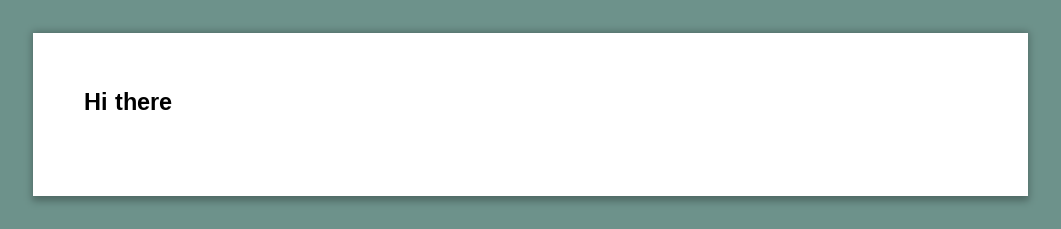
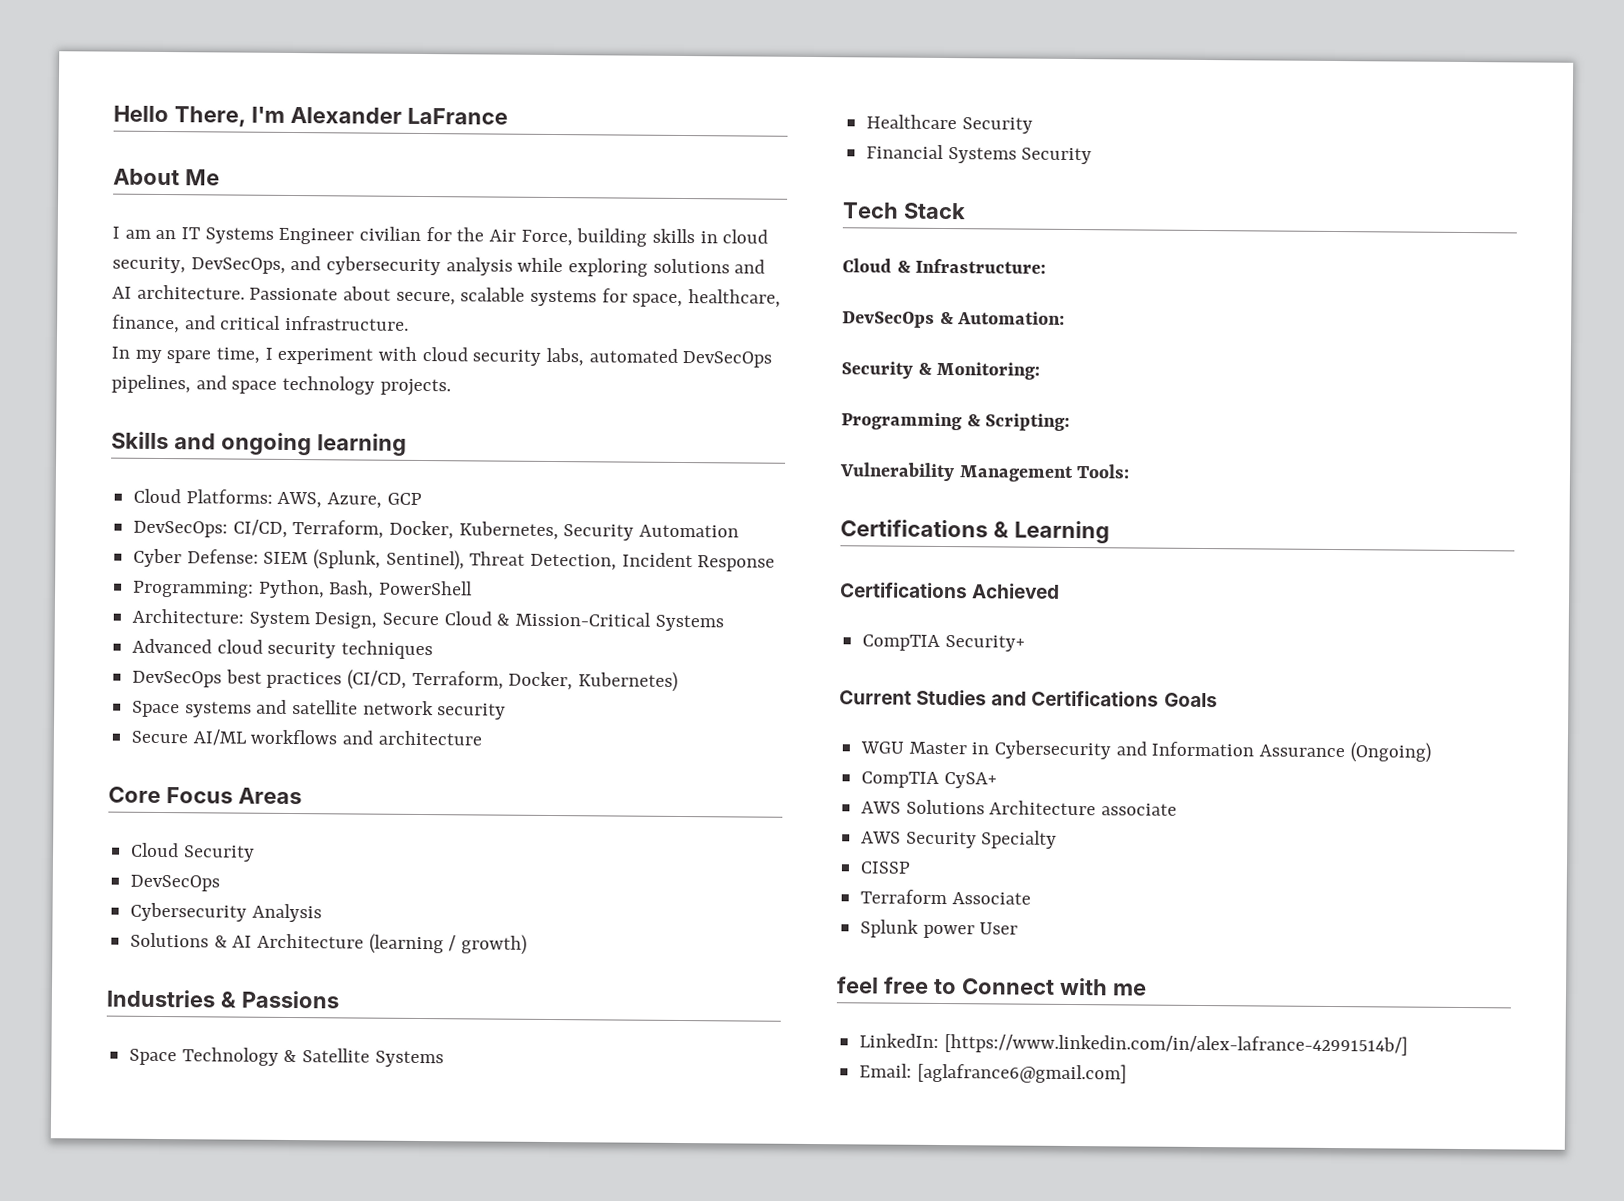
[84,92,172,110] Hi there -> [113,105,508,127] [113,168,220,186] [112,226,769,247] [112,255,766,277] [112,284,782,308] [112,314,410,334] [111,346,773,368] [111,374,451,397] [111,431,407,456] [133,488,422,509] [133,519,740,541] [133,548,776,572] [133,579,474,599] [132,608,724,632] [132,638,434,660] [132,669,679,692] [132,699,507,720] [131,729,482,746] [108,786,302,805] [131,842,255,862] [130,874,221,892] [130,902,322,923] [130,932,528,955] [106,989,339,1009] [129,1047,444,1068] [866,114,1033,134] [866,144,1093,165] [842,202,966,220] [842,258,1047,274] [842,311,1066,328] [841,361,1041,380] [841,412,1071,431] [839,462,1131,483] [840,519,1110,544] [840,582,1061,599] [862,634,1025,652] [839,689,1218,708] [860,740,1431,763] [861,771,997,789] [861,799,1178,816] [861,830,1058,849] [860,861,911,874] [860,889,1031,905] [860,919,1019,939] [836,976,1147,996] [859,1033,1408,1056] [859,1062,1127,1084] Hello There, I'm Alexander LaFrance // About Me // I am an IT Systems Engineer civilian for the Air Force, building skills in cloud security, DevSecOps, and cybersecurity analysis while exploring solutions and AI architecture. Passionate about secure, scalable systems for space, healthcare, finance, and critical infrastructure. // In my spare time, I experiment with cloud security labs, automated DevSecOps pipelines, and space technology projects. // Skills and ongoing learning // Cloud Platforms: AWS, Azure, GCP // DevSecOps: CI/CD, Terraform, Docker, Kubernetes, Security Automation // Cyber Defense: SIEM (Splunk, Sentinel), Threat Detection, Incident Response // Programming: Python, Bash, PowerShell // Architecture: System Design, Secure Cloud & Mission-Critical Systems // Advanced cloud security techniques // DevSecOps best practices (CI/CD, Terraform, Docker, Kubernetes) // Space systems and satellite network security // Secure AI/ML workflows and architecture // Core Focus Areas // Cloud Security // DevSecOps // Cybersecurity Analysis // Solutions & AI Architecture (learning / growth) // Industries & Passions // Space Technology & Satellite Systems // Healthcare Security // Financial Systems Security // Tech Stack // Cloud & Infrastructure: // DevSecOps & Automation: // Security & Monitoring: // Programming & Scripting: // Vulnerability Management Tools: // Certifications & Learning // Certifications Achieved // CompTIA Security+ // Current Studies and Certifications Goals // WGU Master in Cybersecurity and Information Assurance (Ongoing) // CompTIA CySA+ // AWS Solutions Architecture associate // AWS Security Specialty // CISSP // Terraform Associate // Splunk power User // feel free to Connect with me // LinkedIn: [https://www.linkedin.com/in/alex-lafrance-42991514b/] // Email: [aglafrance6@gmail.com]

